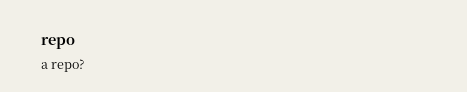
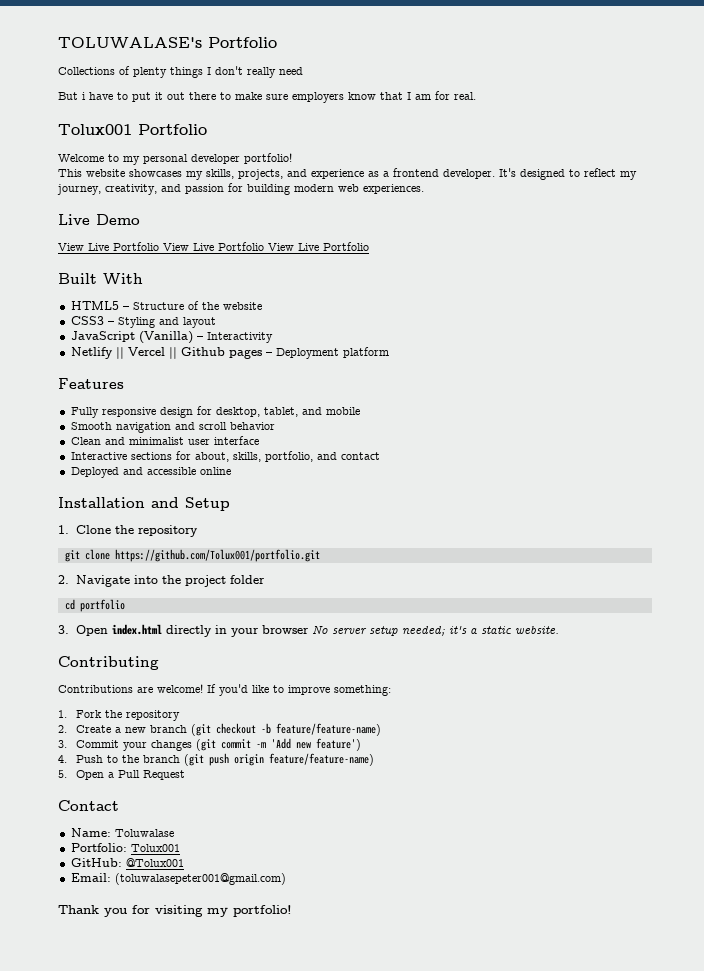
[41,37,75,49] [41,59,85,72] repo // a repo? -> [58,37,277,48] [58,66,303,78] [58,91,476,103] [58,124,207,135] [58,153,292,165] [58,168,637,180] [57,183,424,195] [58,214,140,225] [58,242,369,251] [58,273,143,285] [70,301,262,310] [70,316,216,328] [70,331,273,344] [70,347,389,359] [58,378,124,389] [70,406,360,418] [70,422,275,433] [70,436,259,445] [70,451,380,462] [70,467,231,478] [58,497,230,511] [58,525,198,537] [64,549,320,562] [58,575,265,587] [64,599,125,612] [58,624,559,637] [58,656,159,670] [58,684,391,696] [58,710,180,721] [58,723,381,736] [58,738,361,751] [58,753,374,766] [58,770,185,780] [58,800,119,811] [70,828,174,837] [70,843,180,852] [70,858,184,867] [70,873,286,885] [58,905,292,917] TOLUWALASE's Portfolio // Collections of plenty things I don't really need // But i have to put it out there to make sure employers know that I am for real. // Tolux001 Portfolio // Welcome to my personal developer portfolio! // This website showcases my skills, projects, and experience as a frontend developer. It's designed to reflect my journey, creativity, and passion for building modern web experiences. // Live Demo // View Live Portfolio View Live Portfolio View Live Portfolio // Built With // HTML5 – Structure of the website // CSS3 – Styling and layout // JavaScript (Vanilla) – Interactivity // Netlify || Vercel || Github pages – Deployment platform // Features // Fully responsive design for desktop, tablet, and mobile // Smooth navigation and scroll behavior // Clean and minimalist user interface // Interactive sections for about, skills, portfolio, and contact // Deployed and accessible online // Installation and Setup // 1. Clone the repository // git clone https://github.com/Tolux001/portfolio.git // 2. Navigate into the project folder // cd portfolio // 3. Open index.html directly in your browser No server setup needed; it's a static website. // Contributing // Contributions are welcome! If you'd like to improve something: // 1. Fork the repository // 2. Create a new branch (git checkout -b feature/feature-name) // 3. Commit your changes (git commit -m 'Add new feature') // 4. Push to the branch (git push origin feature/feature-name) // 5. Open a Pull Request // Contact // Name: Toluwalase // Portfolio: Tolux001 // GitHub: @Tolux001 // Email: (toluwalasepeter001@gmail.com) // Thank you for visiting my portfolio!

